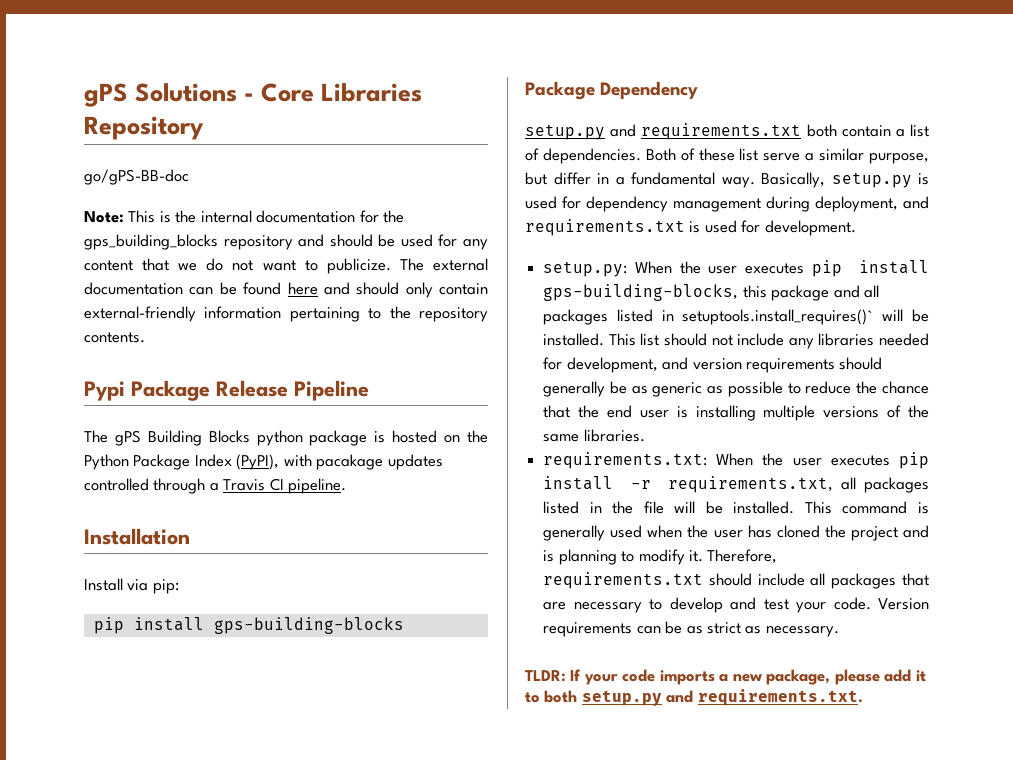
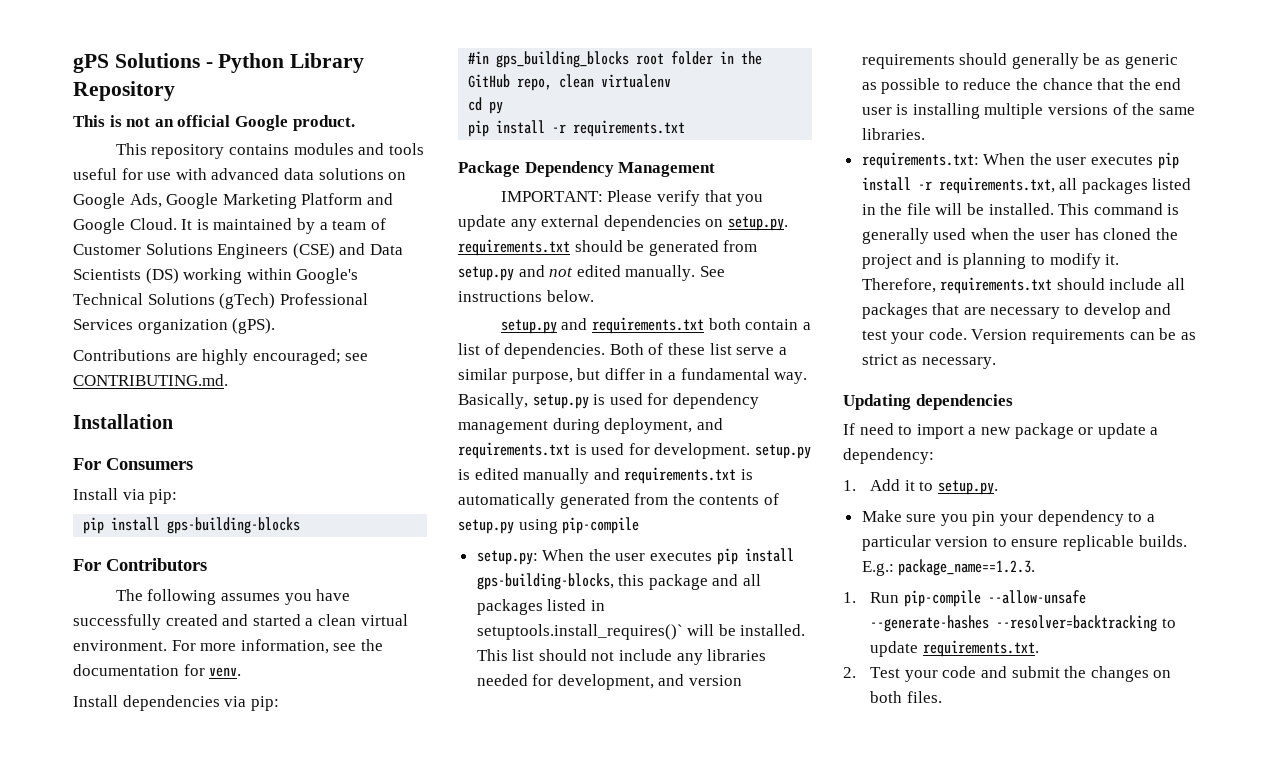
[261,83,423,102] Core Libraries -> [218,53,365,73] Python Library
[84,169,189,185] [84,210,405,223] [84,234,488,250] [84,258,488,274] [84,282,488,298] [84,306,488,322] [84,332,145,343] [84,380,369,401] [84,430,489,446] [84,454,443,470] [84,478,347,494] go/gPS-BB-doc // Note: This is the internal documentation for the gps_building_blocks repository and should be used for any content that we do not want to publicize. The external documentation can be found here and should only contain external-friendly information pertaining to the repository contents. // Pypi Package Release Pipeline // The gPS Building Blocks python package is hosted on the Python Package Index (PyPI), with pacakage updates controlled through a Travis CI pipeline. -> [73,115,355,131] [115,143,424,159] [73,168,407,180] [73,193,393,209] [73,218,386,234] [73,243,403,259] [73,268,359,284] [73,293,368,309] [73,318,276,334] [73,349,369,365] [73,374,228,386] This is not an official Google product. // This repository contains modules and tools useful for use with advanced data solutions on Google Ads, Google Marketing Platform and Google Cloud. It is maintained by a team of Customer Solutions Engineers (CSE) and Data Scientists (DS) working within Google's Technical Solutions (gTech) Professional Services organization (gPS). // Contributions are highly encouraged; see CONTRIBUTING.md.
(190, 536) none -> [73,458,193,470] // For Consumers
[525,81,699,100] Package Dependency -> [73,558,207,571] [115,589,351,605] [73,614,408,630] [73,639,383,654] [73,664,242,677] [73,695,279,711] [468,51,763,68] [468,74,672,91] [468,97,504,114] [468,120,686,137] [458,161,716,177] [500,190,764,206] [458,215,788,231] [458,239,758,256] [458,265,725,281] [458,290,594,302] For Contributors // The following assumes you have successfully created and started a clean virtual environment. For more information, see the documentation for venv. // Install dependencies via pip: // #in gps_building_blocks root folder in the GitHub repo, clean virtualenv // cd py // pip install -r requirements.txt // Package Dependency Management // IMPORTANT: Please verify that you update any external dependencies on setup.py. requirements.txt should be generated from setup.py and not edited manually. See instructions below.
(856, 228) none -> [754,444,811,459] [458,467,753,484] [458,493,779,509] [458,517,640,534] setup.py is edited manually and requirements.txt is automatically generated from the contents of setup.py using pip-compile
[525,669,926,685] [525,689,863,706] TLDR: If your code imports a new package, please add it to both setup.py and requirements.txt. -> [843,394,1013,410] [843,423,1159,439] [843,448,934,464] [843,479,998,495] [861,510,1155,526] [861,535,1187,551] [861,559,1036,576] [843,590,1086,607] [870,615,1176,632] [870,640,1039,657] [843,666,1172,682] [870,691,942,703] Updating dependencies // If need to import a new package or update a dependency: // 1. Add it to setup.py. // Make sure you pin your dependency to a particular version to ensure replicable builds. E.g.: package_name==1.2.3. // 1. Run pip-compile --allow-unsafe --generate-hashes --resolver=backtracking to update requirements.txt. // 2. Test your code and submit the changes on both files.

